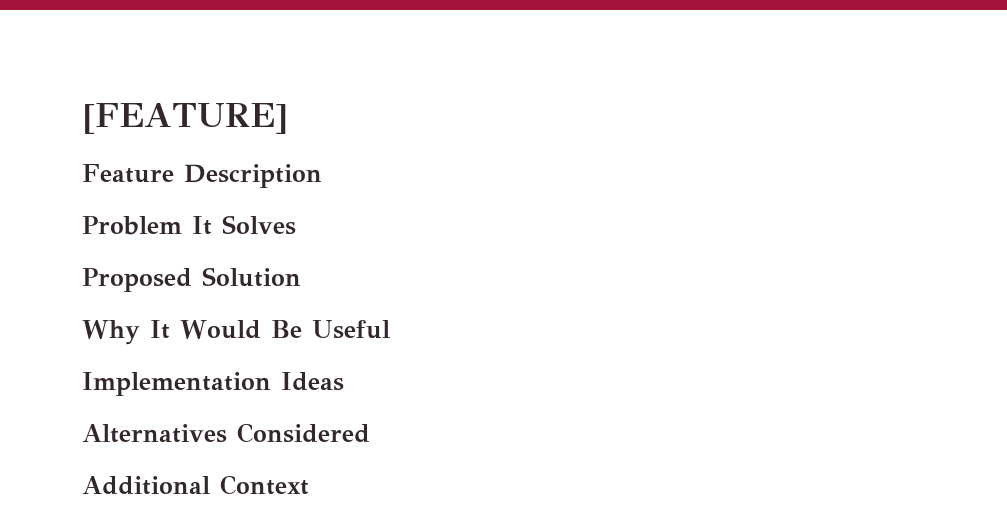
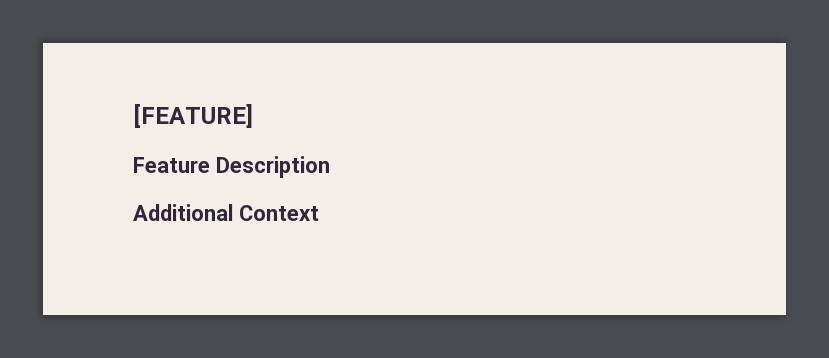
[82,215,296,235] [82,267,301,292] [82,320,390,345] [82,372,344,396] [82,423,370,443] // Problem It Solves // Proposed Solution // Why It Would Be Useful // Implementation Ideas // Alternatives Considered -> (330, 167) none

